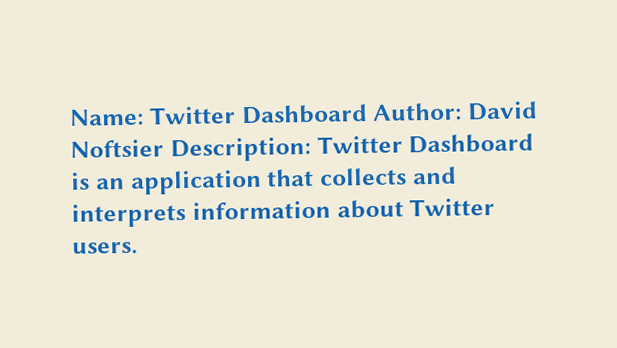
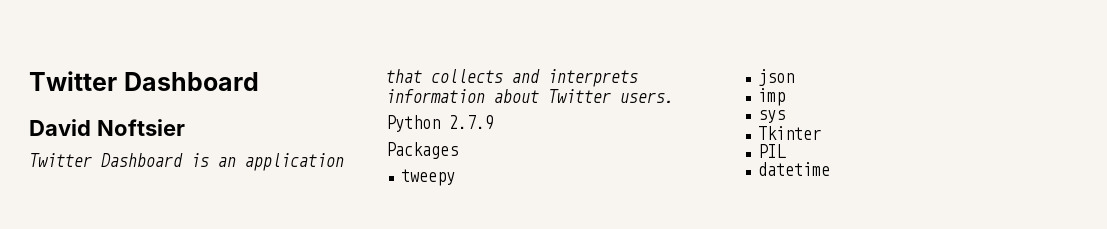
[69,102,463,126] Name: Twitter Dashboard Author: -> [29,71,259,91] Twitter Dashboard //
[169,136,311,163] Description: -> (185, 127) //
(138, 248) none -> [386,115,494,132] [386,142,458,159] [401,169,456,186] [758,69,795,86] [758,88,786,106] [758,110,786,123] [758,126,822,140] [758,144,787,158] [758,162,831,176] // Python 2.7.9 // Packages // tweepy // json // imp // sys // Tkinter // PIL // datetime

